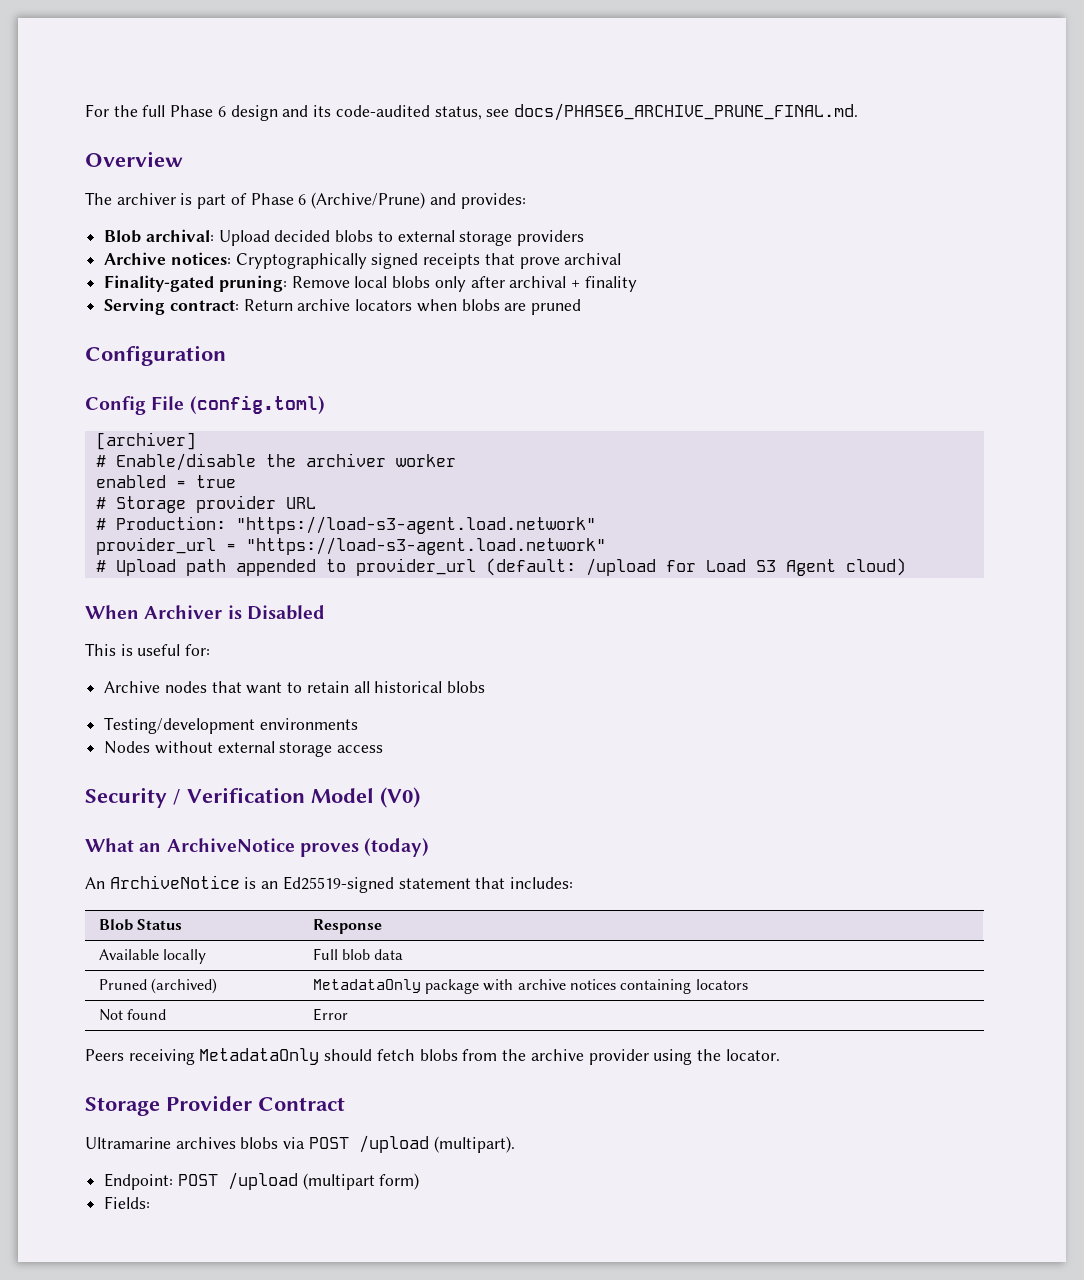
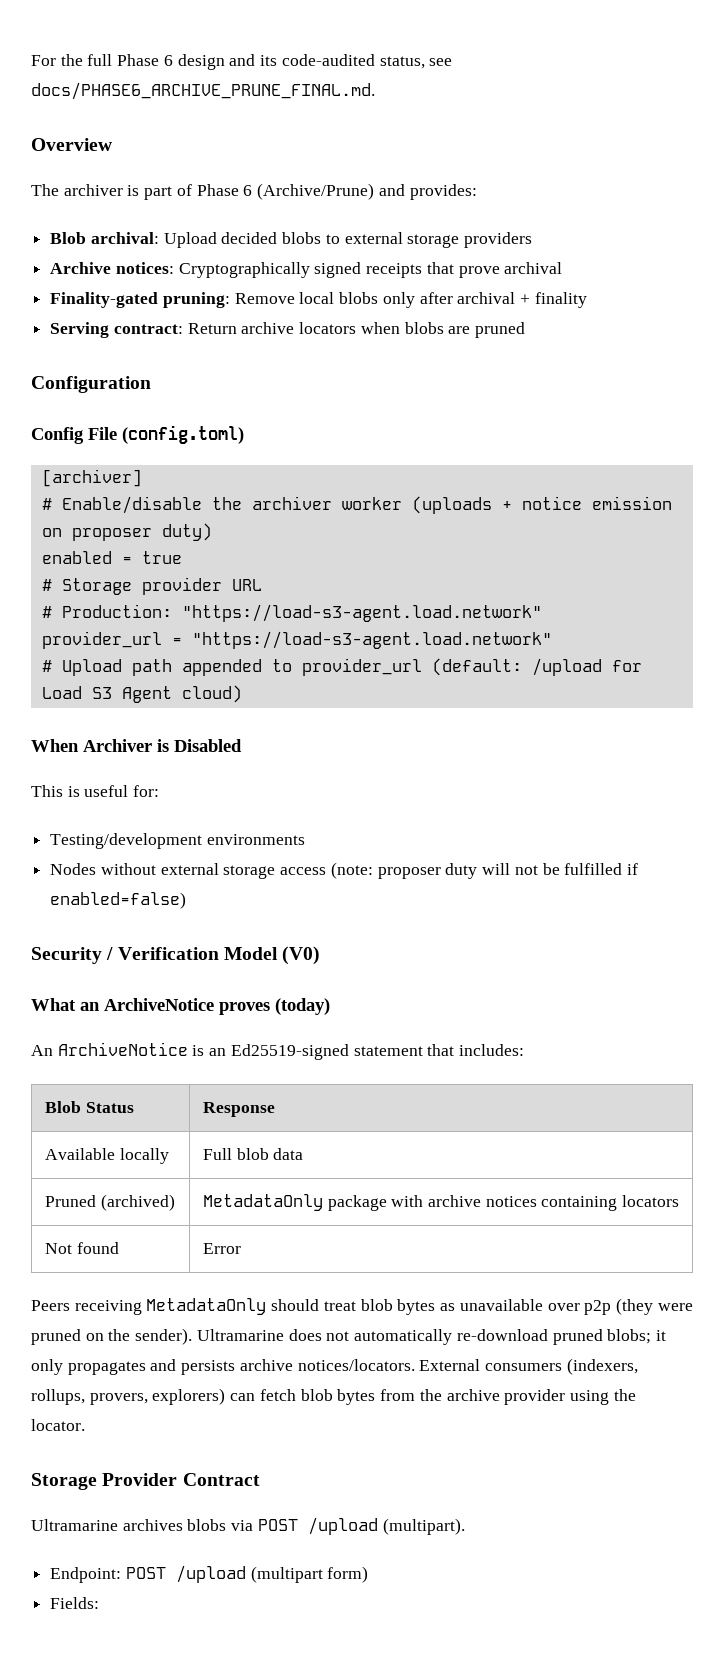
(456, 460) none -> [411,496,672,514] [41,523,212,541] (uploads + notice emission on proposer duty)
[104,681,486,694] // Archive nodes that want to retain all historical blobs -> (160, 791) none
(384, 749) none -> [330,862,638,879] [50,892,187,909] (note: proposer duty will not be fulfilled if enabled=false)
[376,1049,458,1061] fetch blobs -> [323,1298,693,1315] [31,1328,666,1345] [31,1358,638,1375] [31,1388,376,1405] treat blob bytes as unavailable over p2p (they were pruned on the sender). Ultramarine does not automatically re-download pruned blobs; it only propagates and persists archive notices/locators. External consumers (indexers, rollups, provers, explorers) can fetch blob bytes

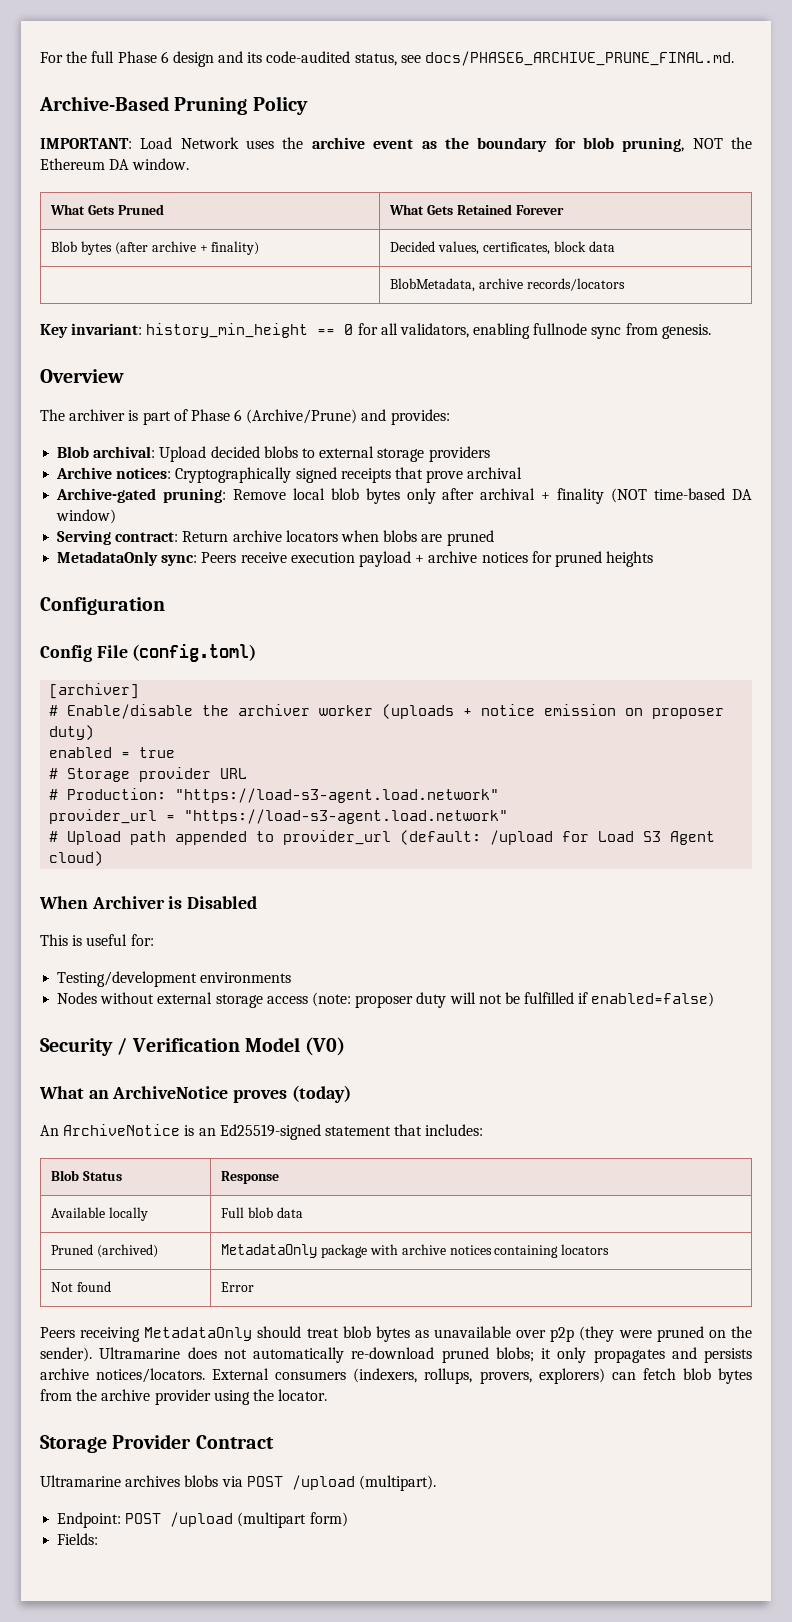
(375, 91) none -> [39,96,308,115] [40,137,752,152] [40,158,190,170] [50,204,164,215] [389,204,564,215] [51,241,260,255] [390,241,615,255] [390,278,625,292] [40,323,711,339] // Archive-Based Pruning Policy // IMPORTANT: Load Network uses the archive event as the boundary for blob pruning, NOT the Ethereum DA window. // What Gets Pruned | What Gets Retained Forever // Blob bytes (after archive + finality) | Decided values, certificates, block data // | BlobMetadata, archive records/locators // Key invariant: history_min_height == 0 for all validators, enabling fullnode sync from genesis.
[50,292,159,308] Finality-gated -> [56,488,157,503] Archive-gated
[339,292,379,304] blobs -> [330,488,400,504] blob bytes
(587, 300) none -> [611,488,752,503] [56,509,117,524] (NOT time-based DA window)
(526, 330) none -> [57,551,654,567] // MetadataOnly sync: Peers receive execution payload + archive notices for pruned heights

